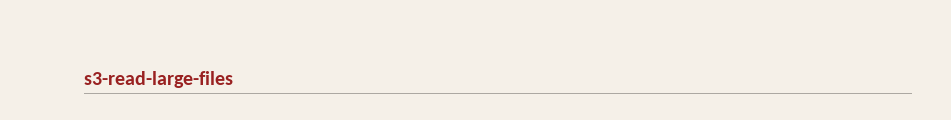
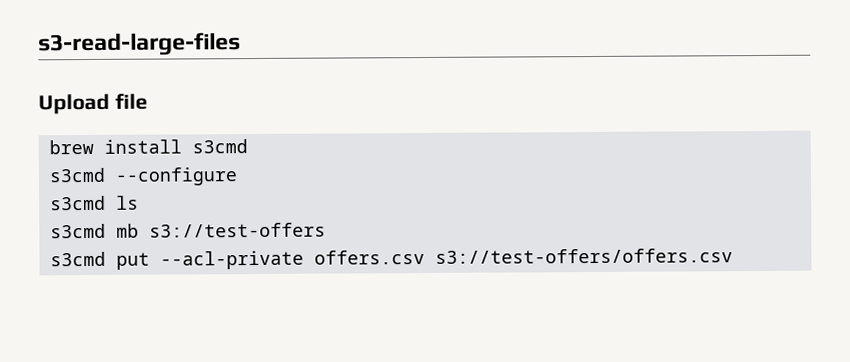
(233, 79) none -> [38,93,148,115] [49,139,249,155] [49,167,239,186] [50,195,140,211] [50,222,327,239] [50,248,734,270] // Upload file // brew install s3cmd // s3cmd --configure // s3cmd ls // s3cmd mb s3://test-offers // s3cmd put --acl-private offers.csv s3://test-offers/offers.csv

